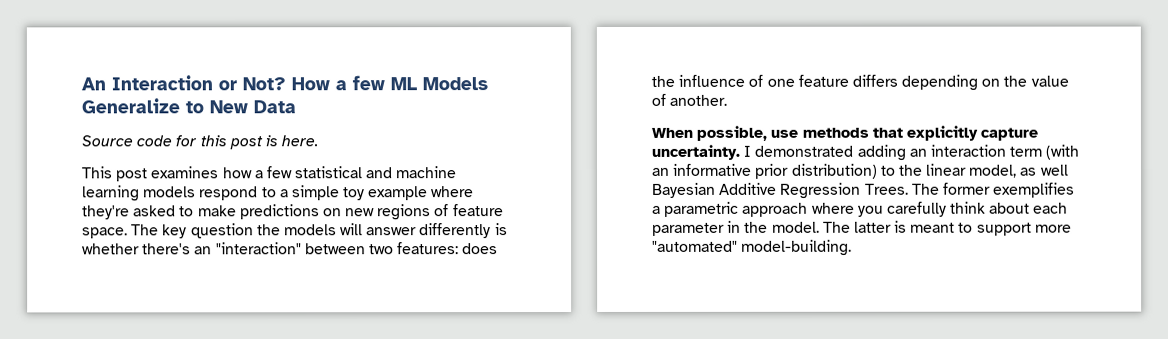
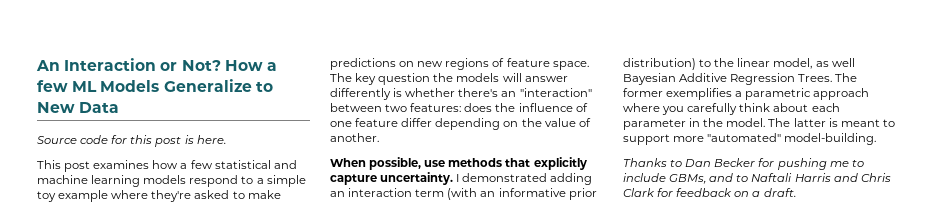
[851,74,898,87] differs -> [401,118,433,127] differ
(853, 247) none -> [623,158,864,170] [623,173,891,184] [623,188,796,197] // Thanks to Dan Becker for pushing me to include GBMs, and to Naftali Harris and Chris Clark for feedback on a draft.

